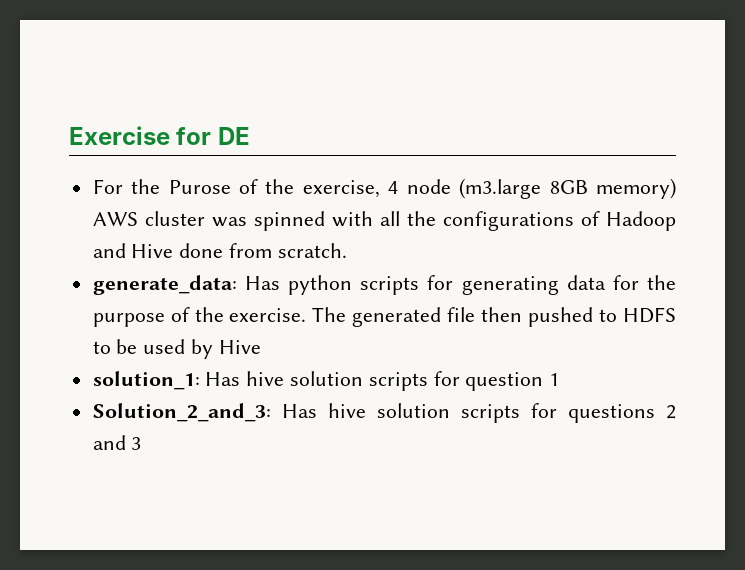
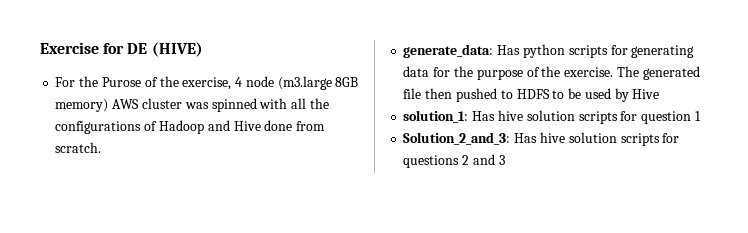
(250, 136) none -> [151,42,203,57] (HIVE)

